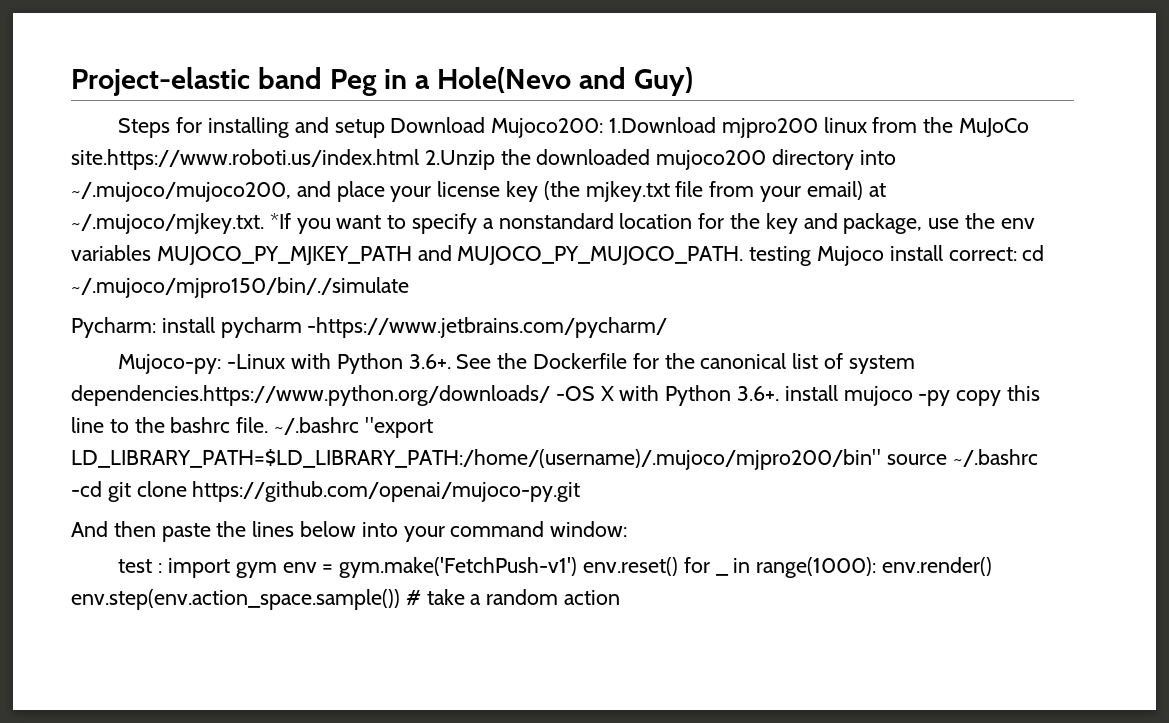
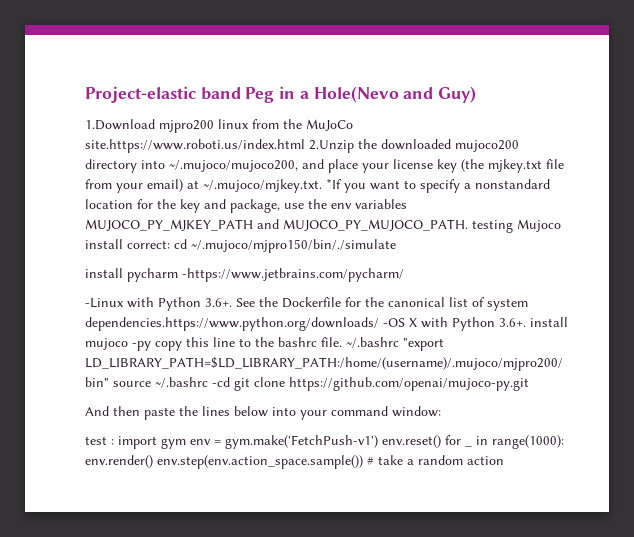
[118,117,604,138] Steps for installing and setup Download Mujoco200: -> (477, 94) none
[71,317,156,338] Pycharm: -> (396, 246) none
[118,354,222,374] Mujoco-py: -> (404, 275) none

